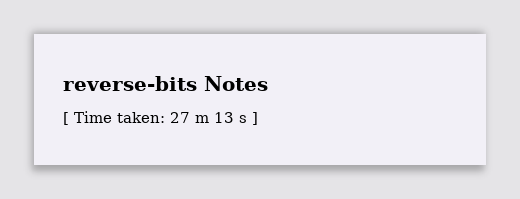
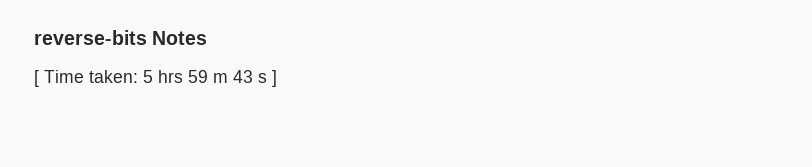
[170,112,234,123] 27 m 13 -> [143,70,253,83] 5 hrs 59 m 43

